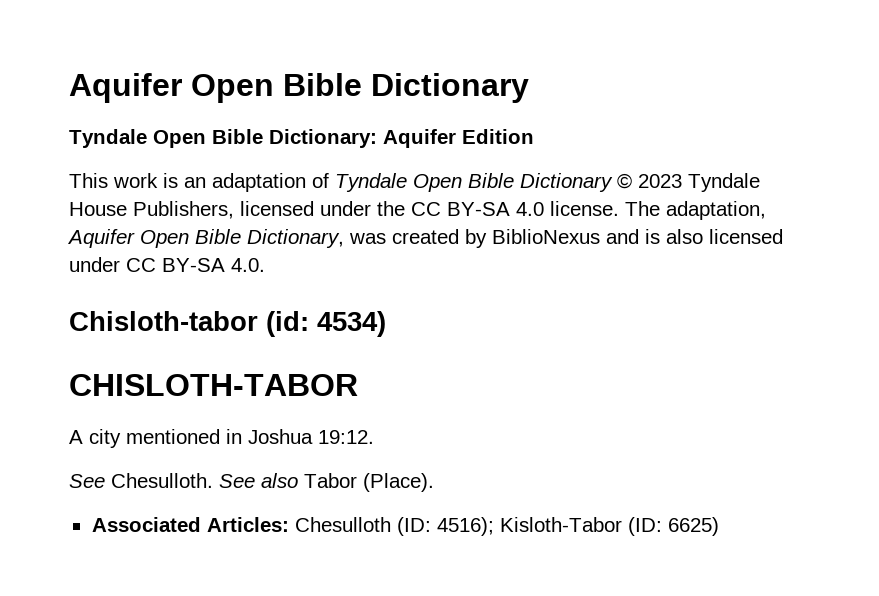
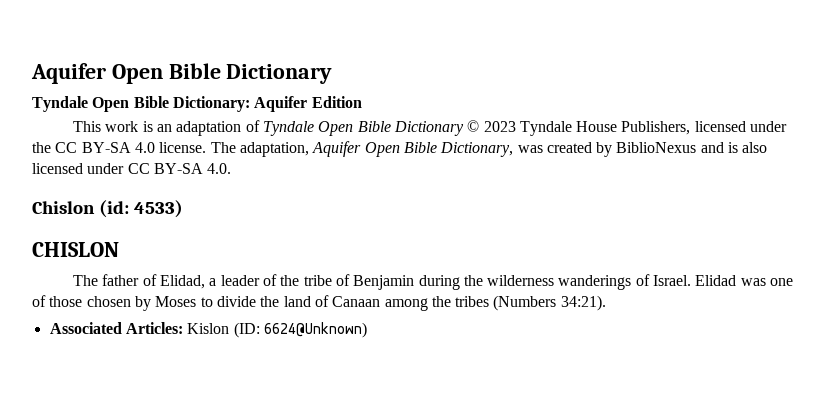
[69,311,386,337] [69,374,358,396] [69,429,374,448] [69,473,434,492] [91,517,719,536] Chisloth-tabor (id: 4534) // CHISLOTH-TABOR // A city mentioned in Joshua 19:12. // See Chesulloth. See also Tabor (Place). // Associated Articles: Chesulloth (ID: 4516); Kisloth-Tabor (ID: 6625) -> [32,200,184,218] [32,242,119,257] [73,274,794,290] [32,295,606,311] [49,322,367,338] Chislon (id: 4533) // CHISLON // The father of Elidad, a leader of the tribe of Benjamin during the wilderness wanderings of Israel. Elidad was one of those chosen by Moses to divide the land of Canaan among the tribes (Numbers 34:21). // Associated Articles: Kislon (ID: 6624@Unknown)

